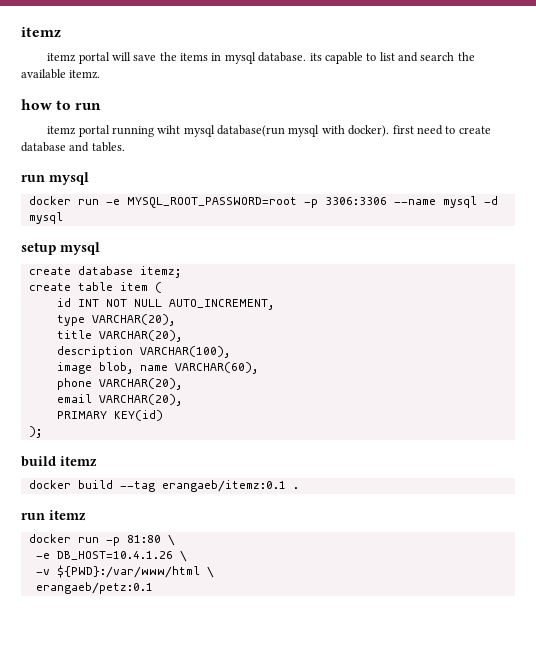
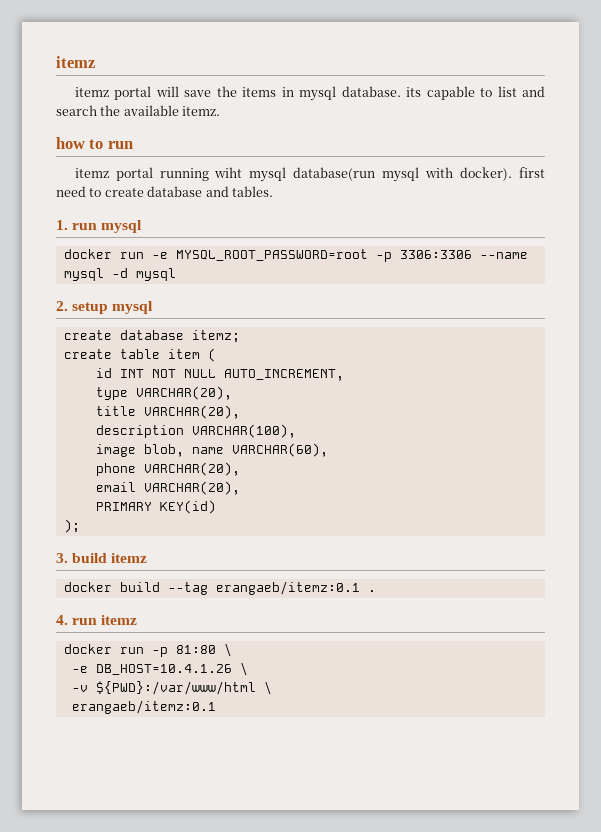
(125, 147) none -> [56,220,68,230] 1.
(63, 218) none -> [56,301,68,311] 2.
(42, 432) none -> [56,553,68,563] 3.
(299, 488) none -> [56,615,68,625] 4.
[35,582,153,594] erangaeb/petz:0.1 -> [71,700,216,714] erangaeb/itemz:0.1

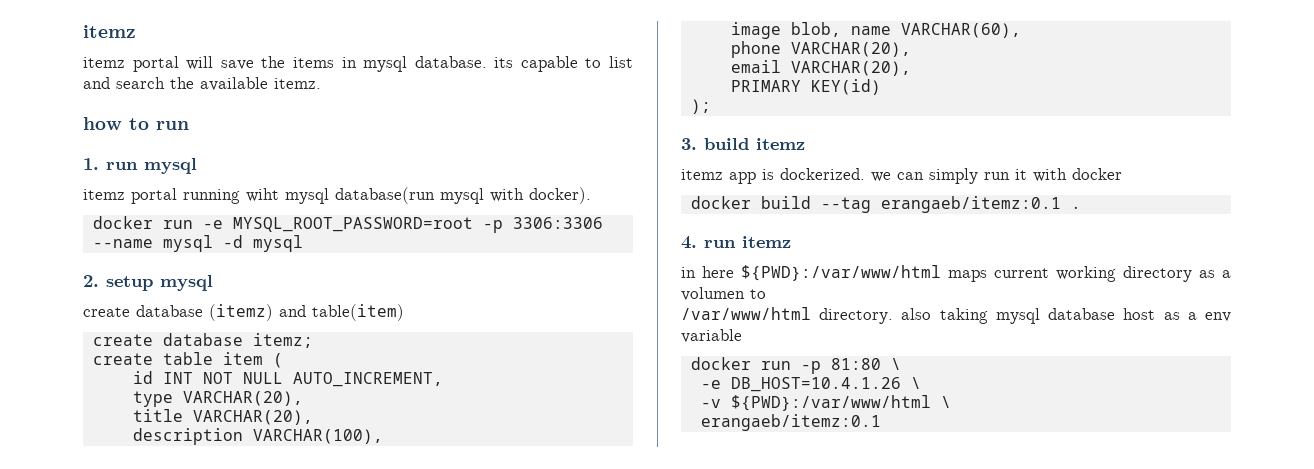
(133, 145) none -> [83,158,197,174] // 1. run mysql
[519,167,546,178] [56,186,273,197] [56,220,143,233] first need to create database and tables. // 1. run mysql -> (591, 195) none
(154, 307) none -> [83,304,404,321] // create database (itemz) and table(item)
(148, 558) none -> [681,168,1122,184] // itemz app is dockerized. we can simply run it with docker
(138, 620) none -> [681,265,1231,282] [681,287,766,301] [681,307,1231,324] [681,329,742,343] // in here ${PWD}:/var/www/html maps current working directory as a volumen to // /var/www/html directory. also taking mysql database host as a env variable

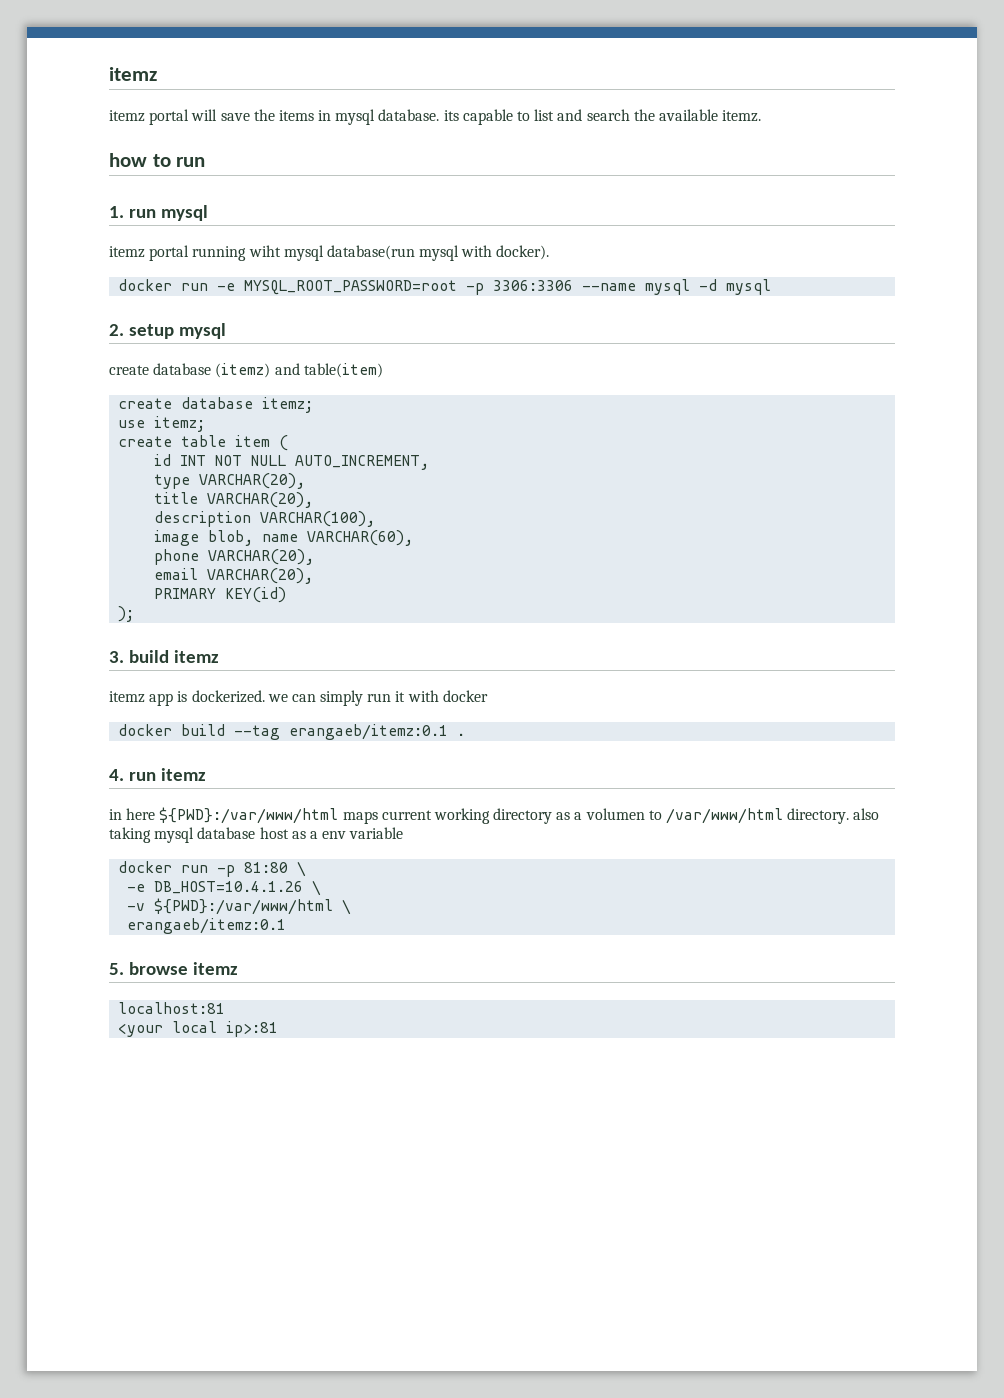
(313, 340) none -> [118,416,206,432] // use itemz;
(766, 294) // -> (662, 815) none
(881, 422) none -> [109,962,239,975] [118,1002,226,1014] [118,1021,279,1037] // 5. browse itemz // localhost:81 // <your local ip>:81

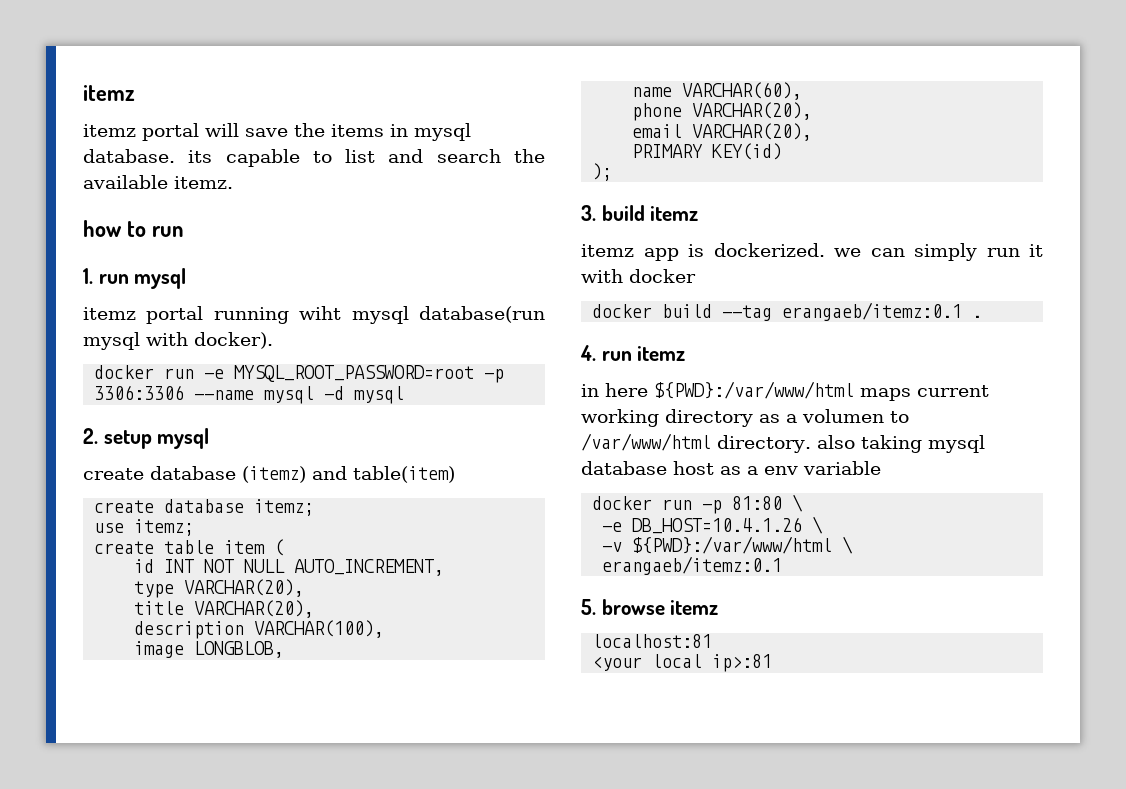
[208,530,254,546] blob, -> [194,641,285,658] LONGBLOB, //

